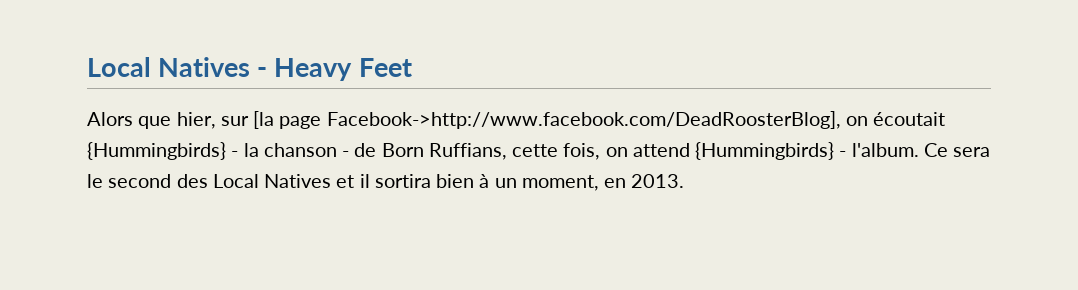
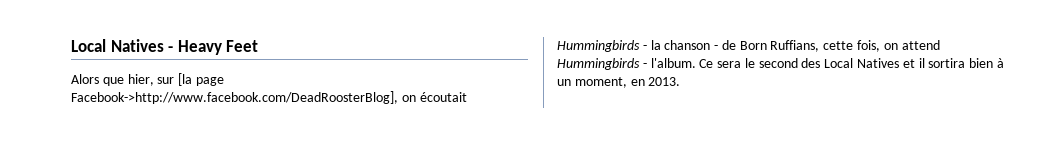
[87,142,226,160] {Hummingbirds} -> [557,40,640,52] Hummingbirds
[695,142,835,160] {Hummingbirds} -> [557,58,640,70] Hummingbirds

